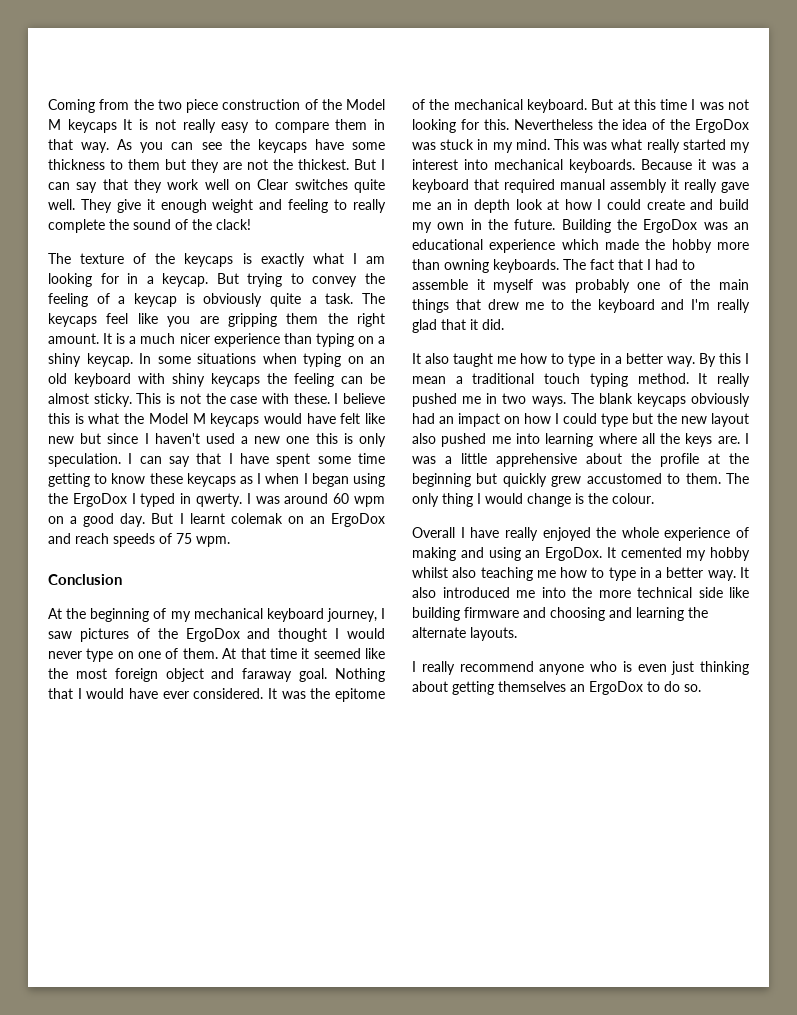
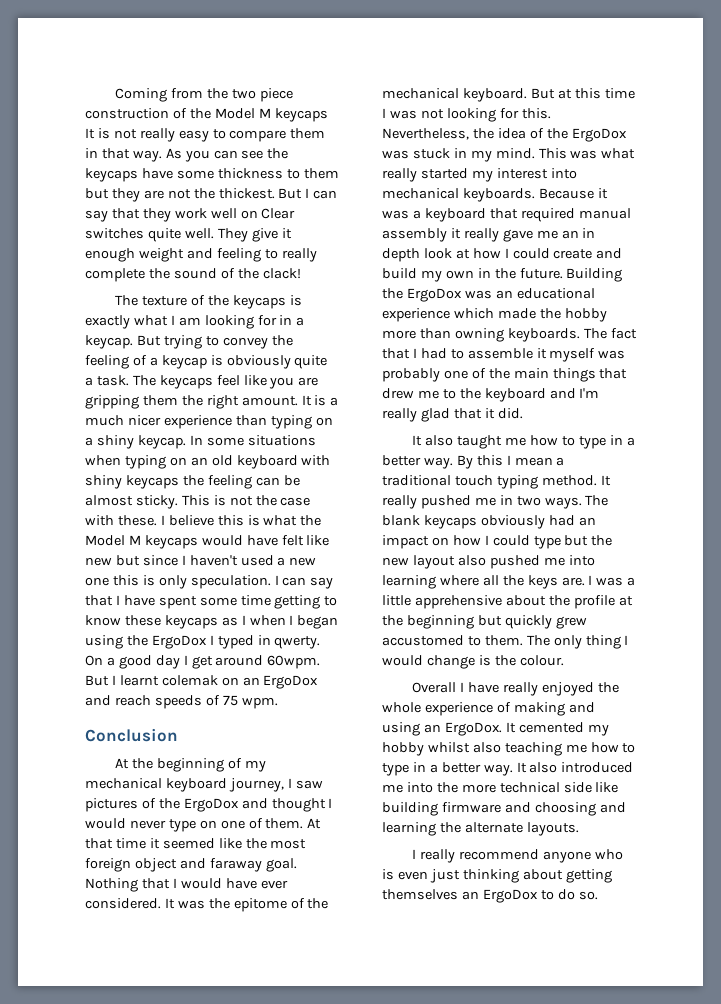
[246,493,386,507] [48,513,146,527] I was around 60 wpm on a good day. -> [85,655,321,669] On a good day I get around 60wpm.
[513,119,593,130] Nevertheless -> [382,128,469,140] Nevertheless,

